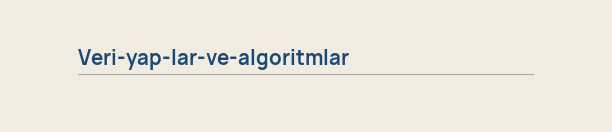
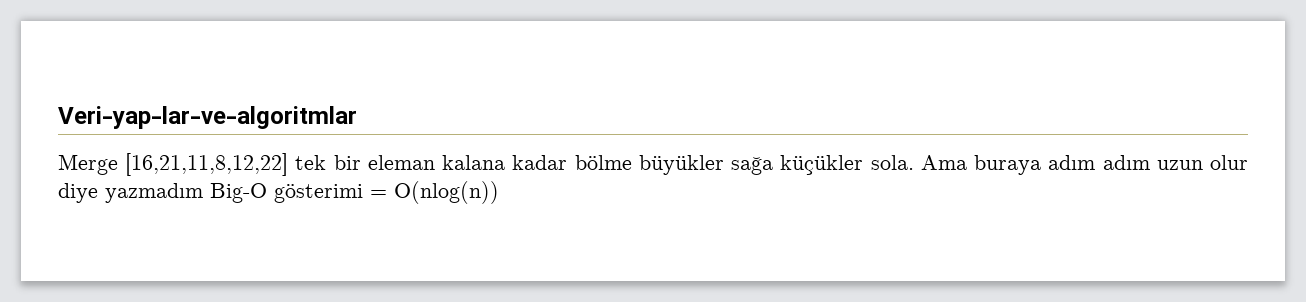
(349, 59) none -> [58,153,1249,176] [58,181,499,204] // Merge [16,21,11,8,12,22] tek bir eleman kalana kadar bölme büyükler sağa küçükler sola. Ama buraya adım adım uzun olur diye yazmadım Big-O gösterimi = O(nlog(n))

